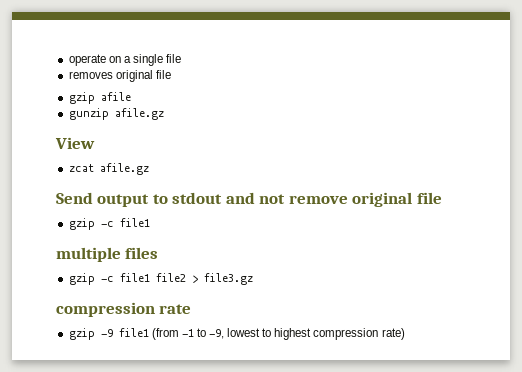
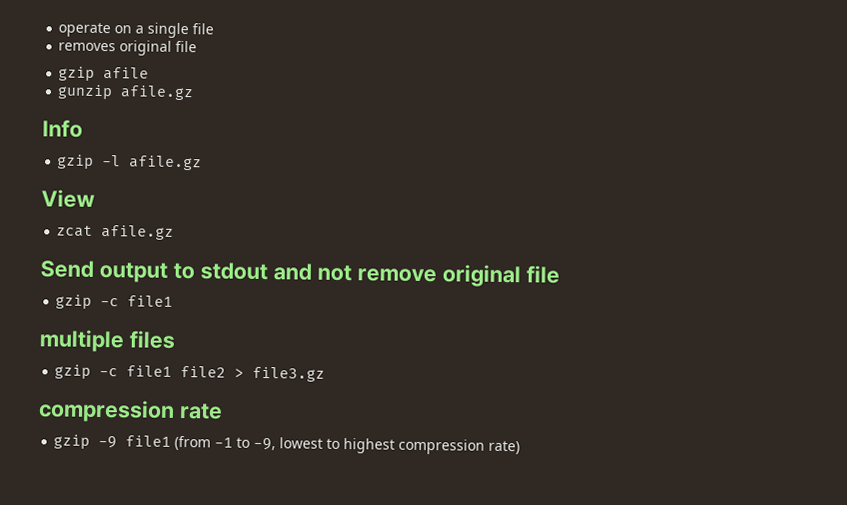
(164, 114) none -> [42,119,83,138] [57,154,203,171] // Info // gzip -l afile.gz

